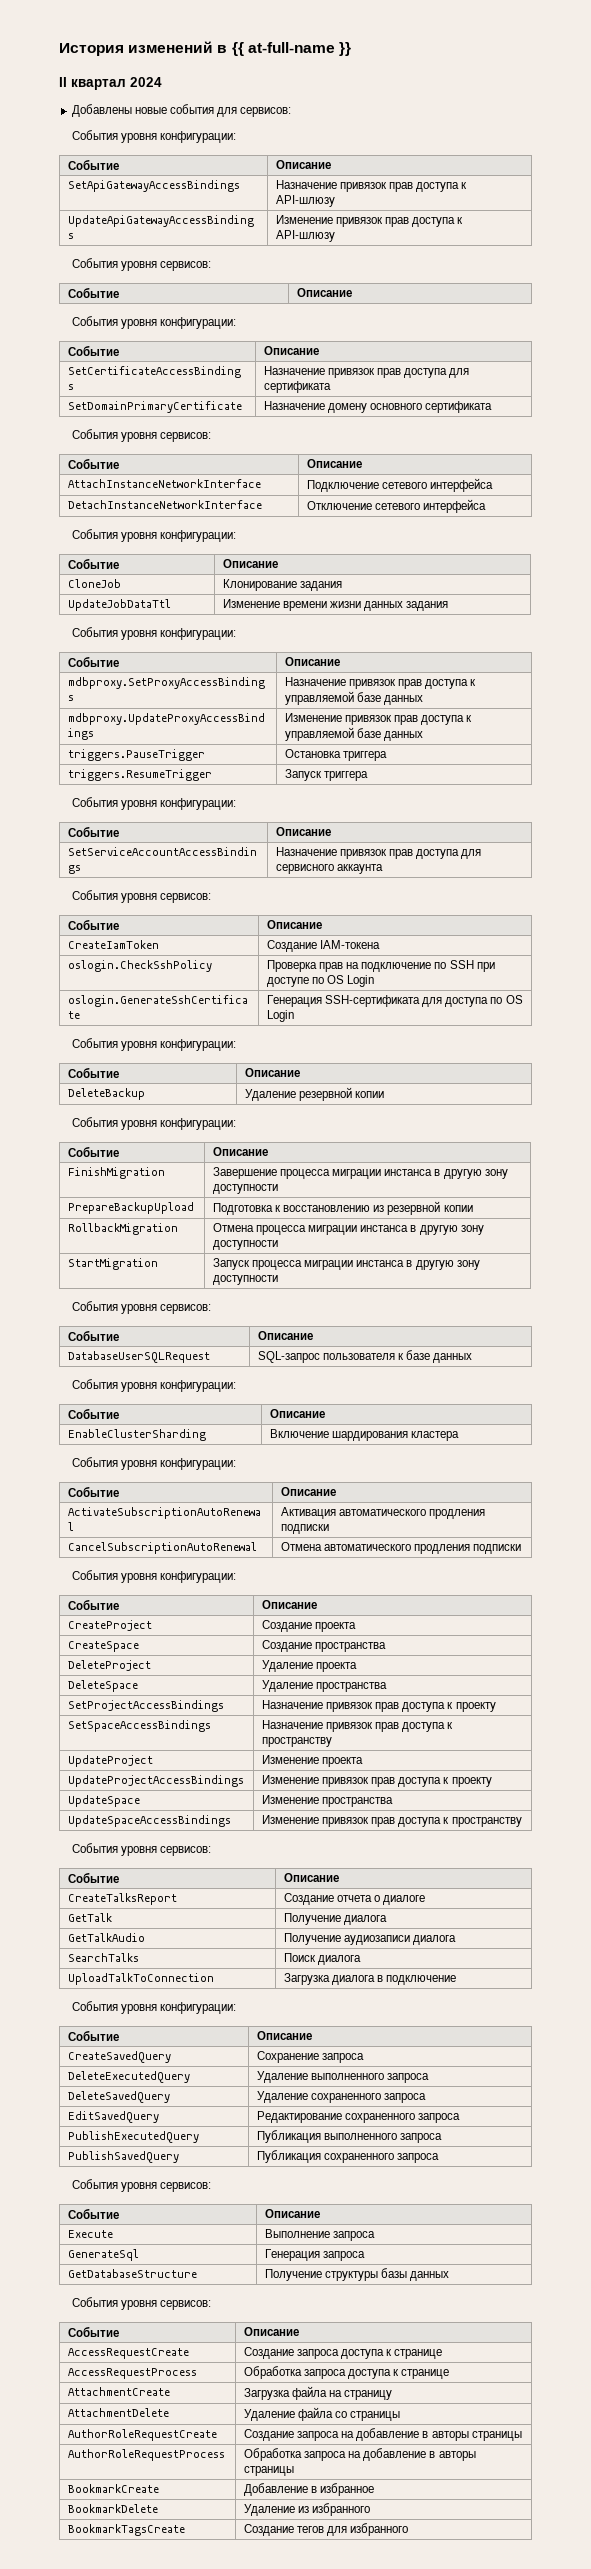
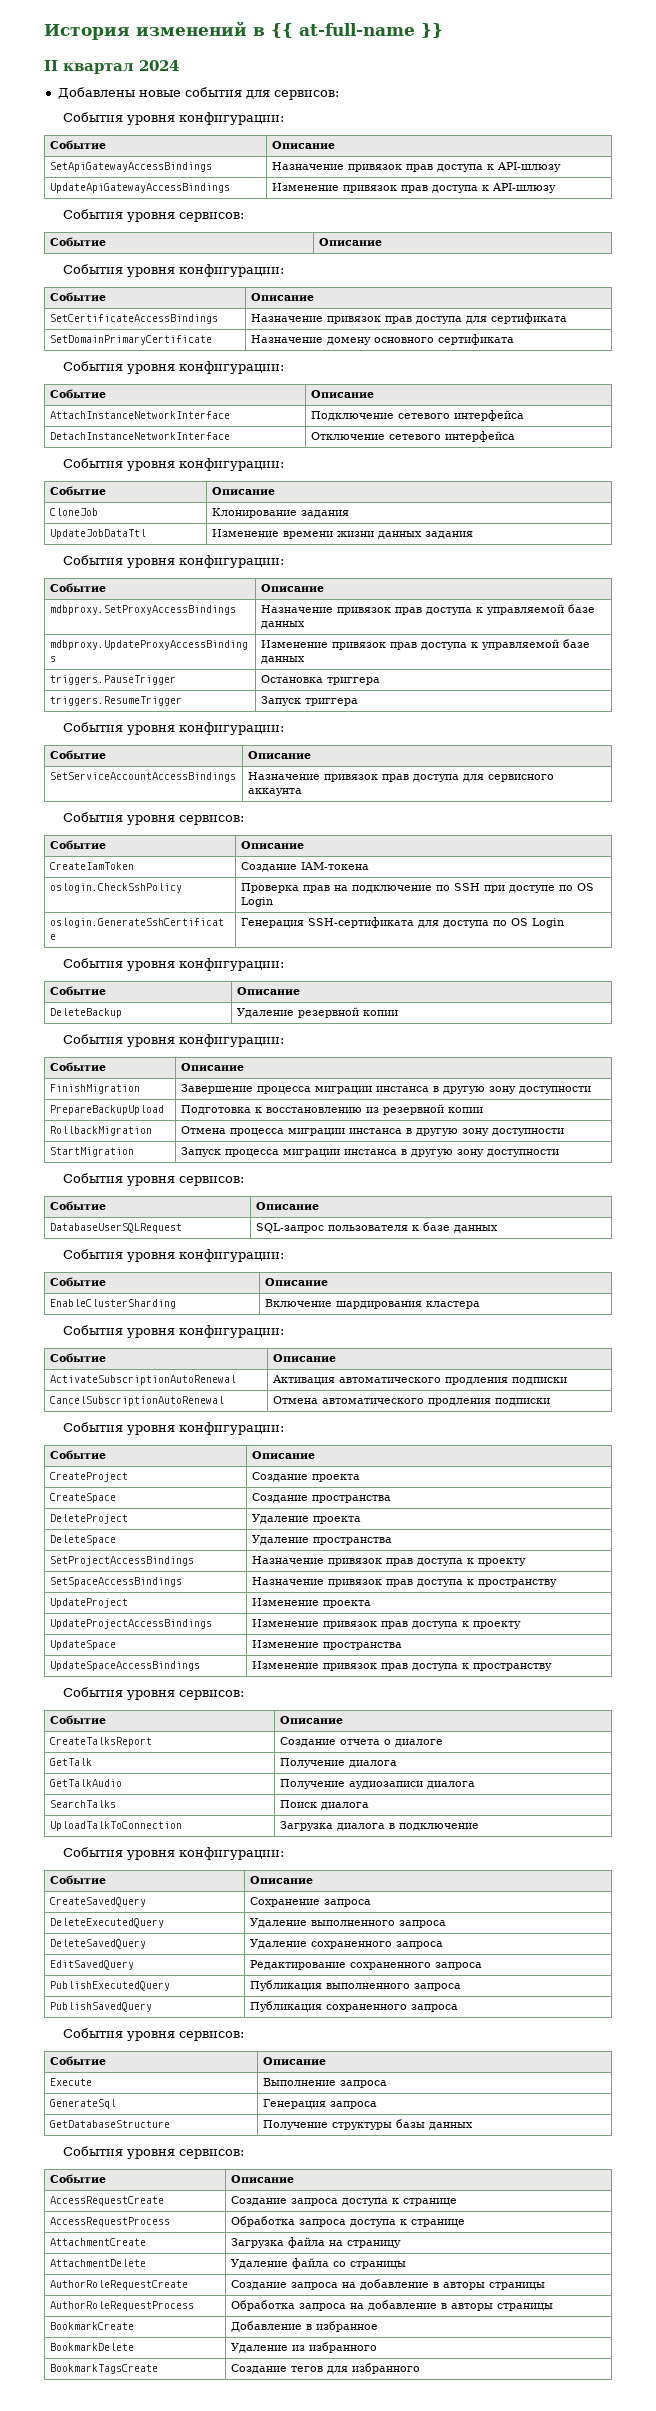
[160,432,212,442] сервисов: -> [179,361,285,374] конфигурации:

